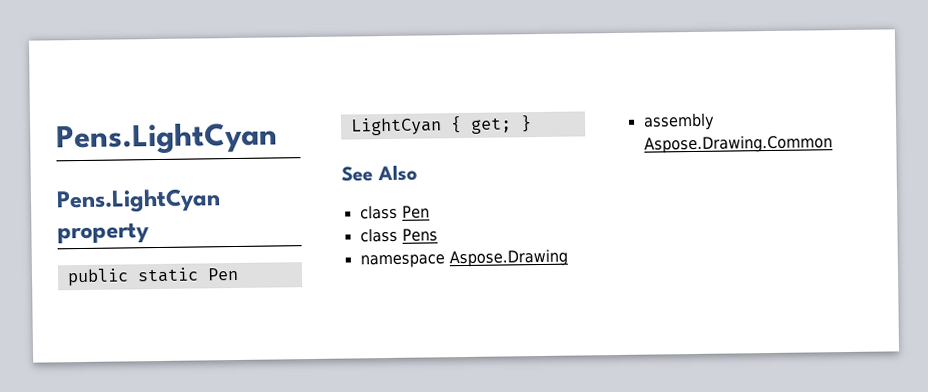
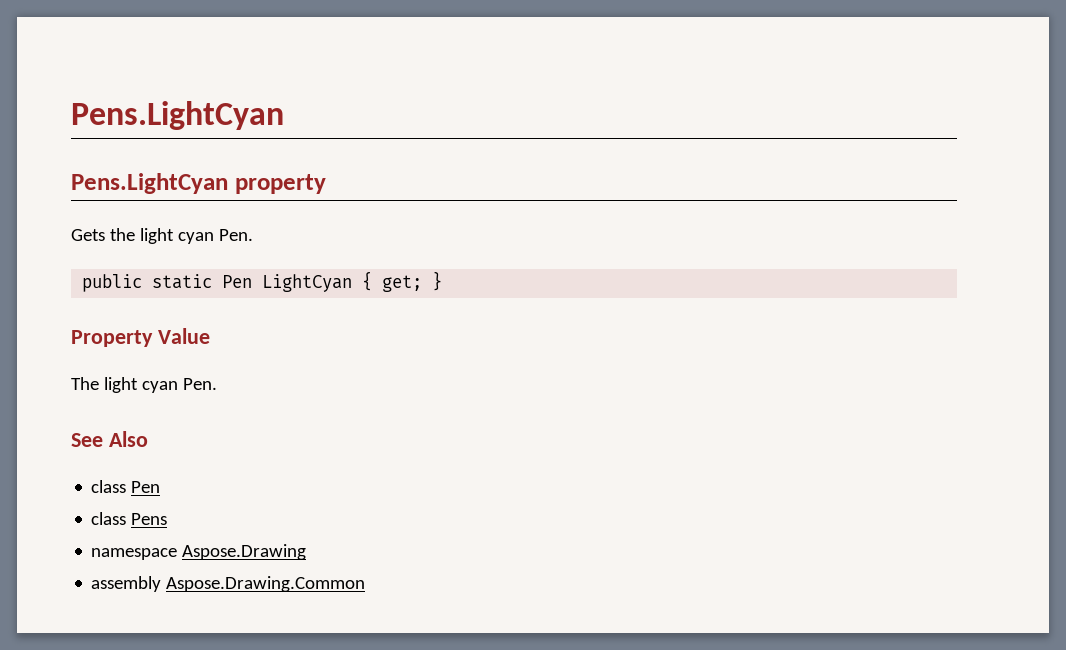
(150, 233) none -> [71,228,253,244] // Gets the light cyan Pen.
(532, 124) none -> [71,328,210,347] [71,377,217,393] // Property Value // The light cyan Pen.

